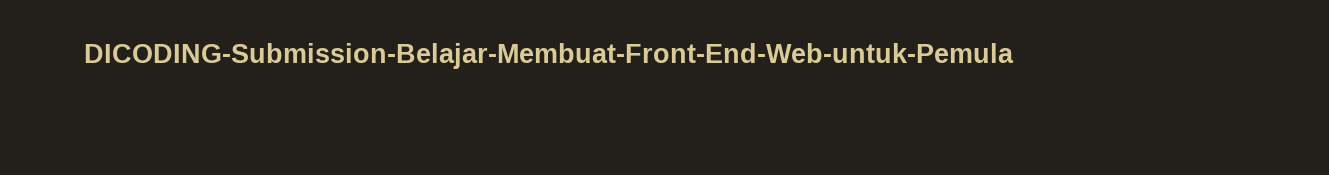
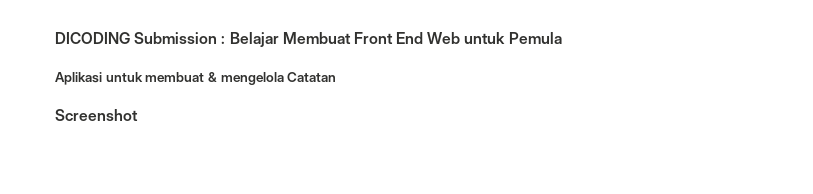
[84,43,1014,69] DICODING-Submission-Belajar-Membuat-Front-End-Web-untuk-Pemula -> [55,32,562,47] [55,72,337,85] [55,109,138,121] DICODING Submission : Belajar Membuat Front End Web untuk Pemula // Aplikasi untuk membuat & mengelola Catatan // Screenshot

